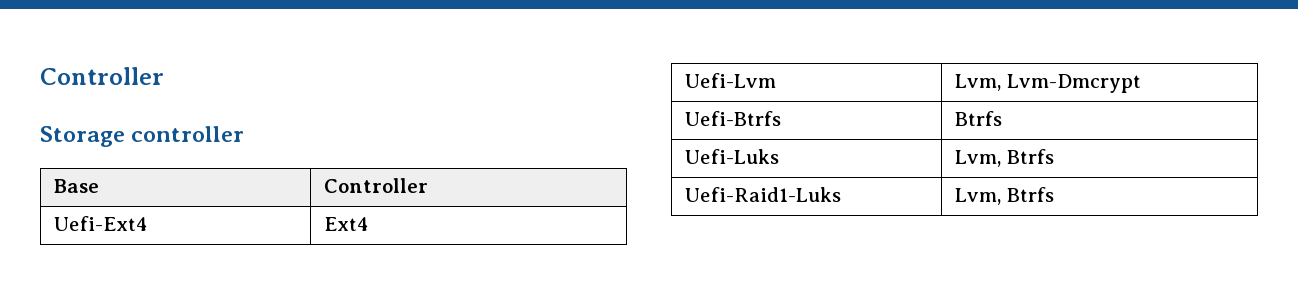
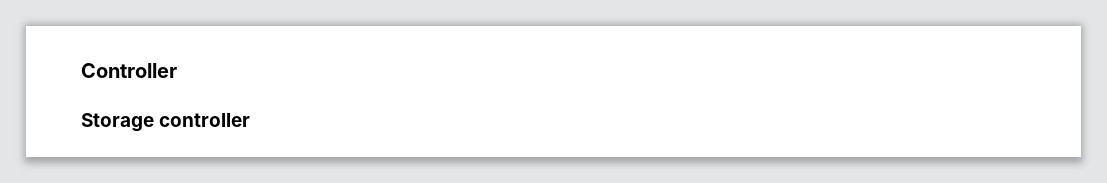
[54,179,100,193] [324,178,429,193] [54,216,149,231] [324,217,370,231] [685,73,777,88] [955,74,1141,93] [685,111,782,126] [955,111,1003,126] [685,149,780,164] [955,149,1054,167] [685,187,842,202] [955,187,1054,205] // Base | Controller // Uefi-Ext4 | Ext4 // Uefi-Lvm | Lvm, Lvm-Dmcrypt // Uefi-Btrfs | Btrfs // Uefi-Luks | Lvm, Btrfs // Uefi-Raid1-Luks | Lvm, Btrfs -> (251, 120) none

